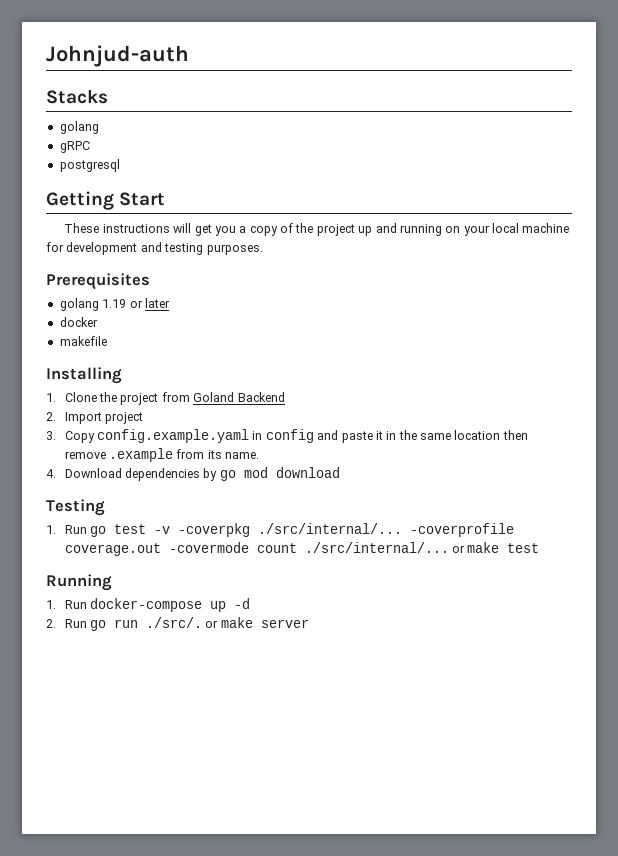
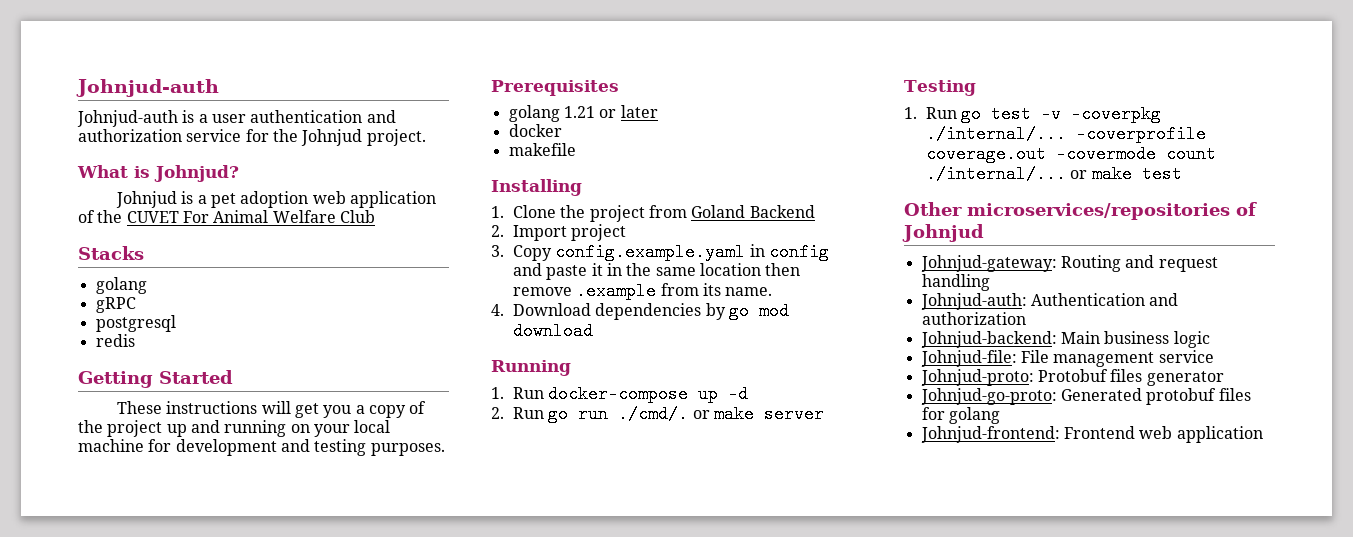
[46,45,189,67] Johnjud-auth -> [76,79,219,97] [77,110,396,127] [78,129,426,146] [77,165,239,182] [116,191,437,208] [78,210,375,223] Johnjud-auth // Johnjud-auth is a user authentication and authorization service for the Johnjud project. // What is Johnjud? // Johnjud is a pet adoption web application of the CUVET For Animal Welfare Club
(120, 165) none -> [95,334,135,347] // redis
[119,192,166,206] Start -> [159,370,233,384] Started
[102,299,127,308] 1.19 -> [563,106,595,118] 1.21
[46,499,105,516] [46,523,515,537] [64,542,540,556] // Testing // 1. Run go test -v -coverpkg ./src/internal/... -coverprofile coverage.out -covermode count ./src/internal/... or make test -> (594, 331) none
[146,617,203,628] ./src/. -> [618,405,689,423] ./cmd/.
(309, 623) none -> [904,80,976,96] [904,105,1162,123] [926,125,1207,143] [926,145,1217,163] [926,165,1182,183] [904,202,1257,220] [902,224,984,242] [920,255,1218,272] [921,274,990,291] [920,293,1179,310] [921,312,1026,325] [920,331,1210,348] [920,350,1214,367] [920,369,1224,386] [920,388,1251,405] [921,407,1000,424] [920,426,1263,443] // Testing // 1. Run go test -v -coverpkg ./internal/... -coverprofile coverage.out -covermode count ./internal/... or make test // Other microservices/repositories of Johnjud // Johnjud-gateway: Routing and request handling // Johnjud-auth: Authentication and authorization // Johnjud-backend: Main business logic // Johnjud-file: File management service // Johnjud-proto: Protobuf files generator // Johnjud-go-proto: Generated protobuf files for golang // Johnjud-frontend: Frontend web application

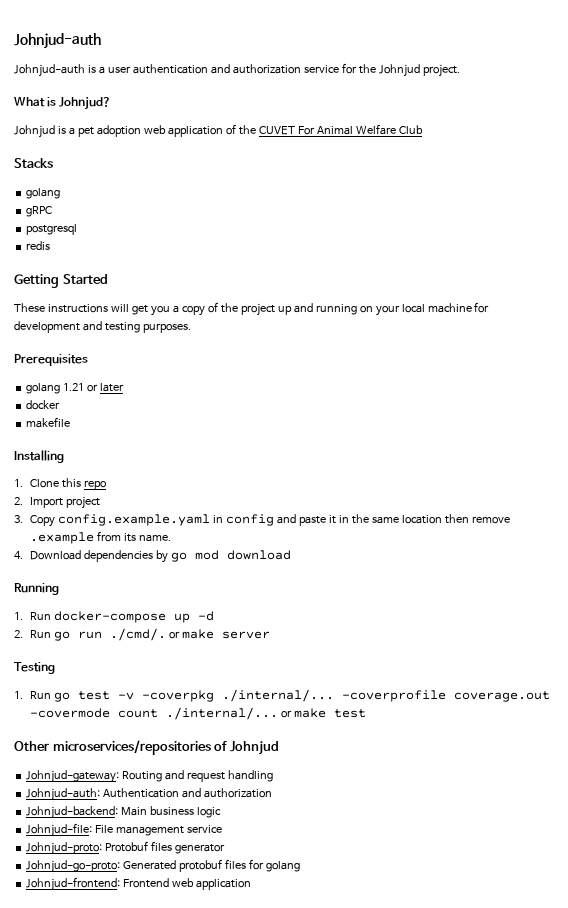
[560,205,815,222] the project from Goland Backend -> [61,478,106,490] this repo

